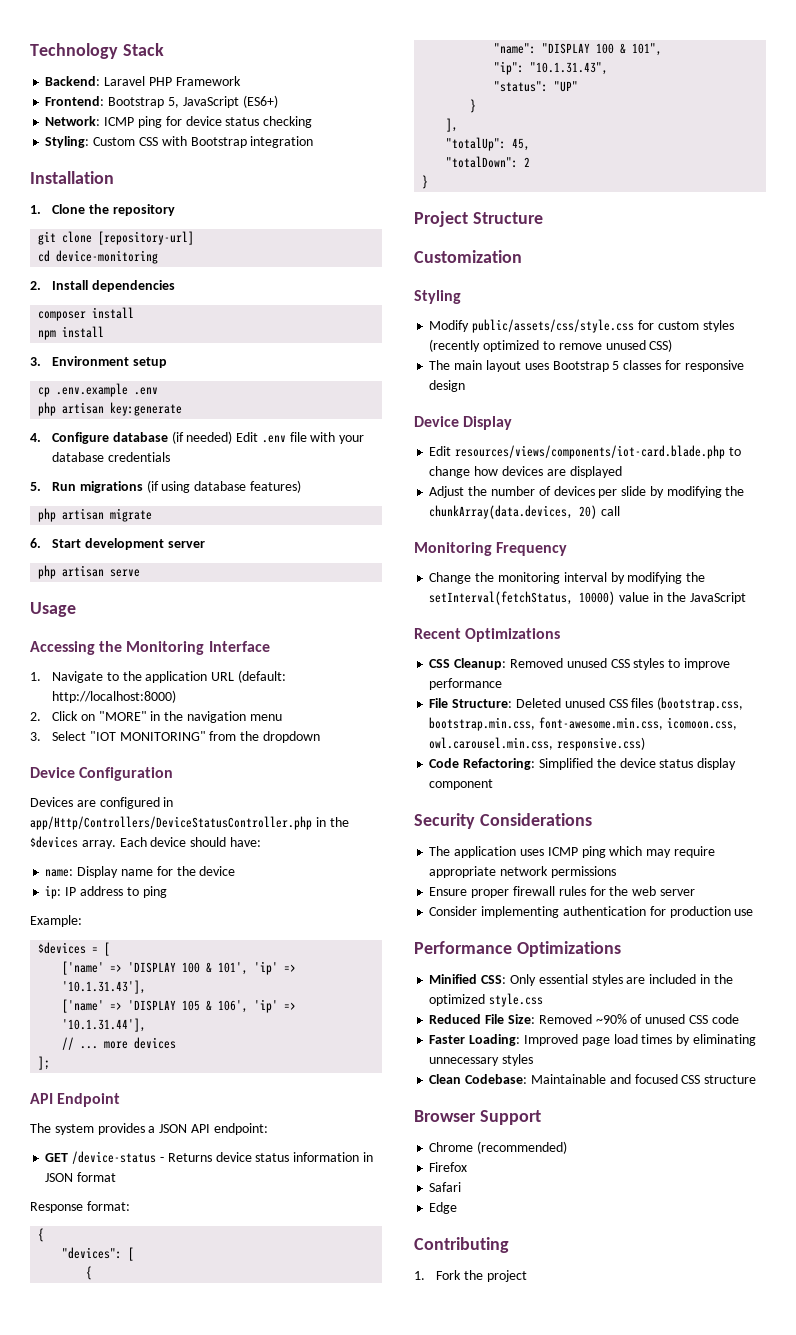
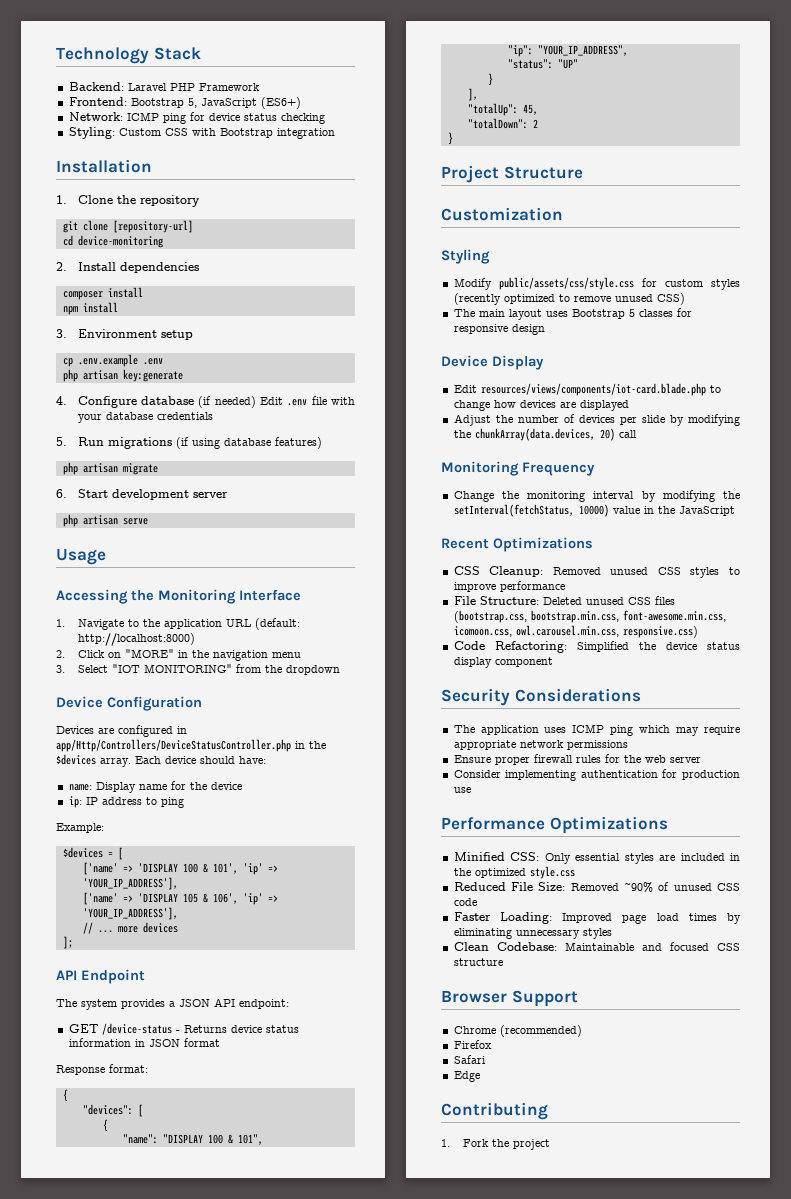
[62,980,147,994] '10.1.31.43'], -> [82,877,178,890] 'YOUR_IP_ADDRESS'],
[62,1018,147,1032] '10.1.31.44'], -> [82,907,178,920] 'YOUR_IP_ADDRESS'],
[530,62,609,75] "10.1.31.43", -> [537,45,628,56] "YOUR_IP_ADDRESS",

